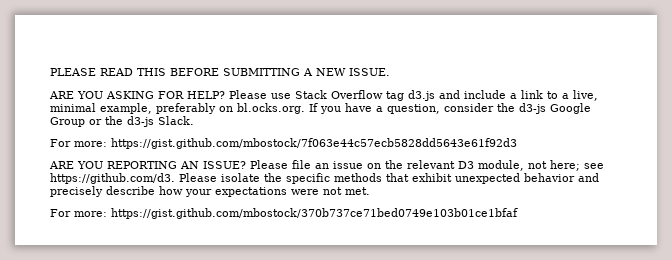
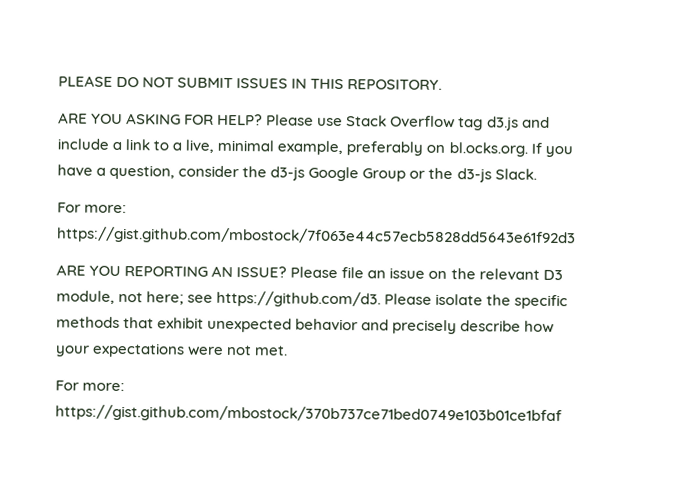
[100,68,390,76] READ THIS BEFORE SUBMITTING A NEW ISSUE. -> [116,76,443,90] DO NOT SUBMIT ISSUES IN THIS REPOSITORY.

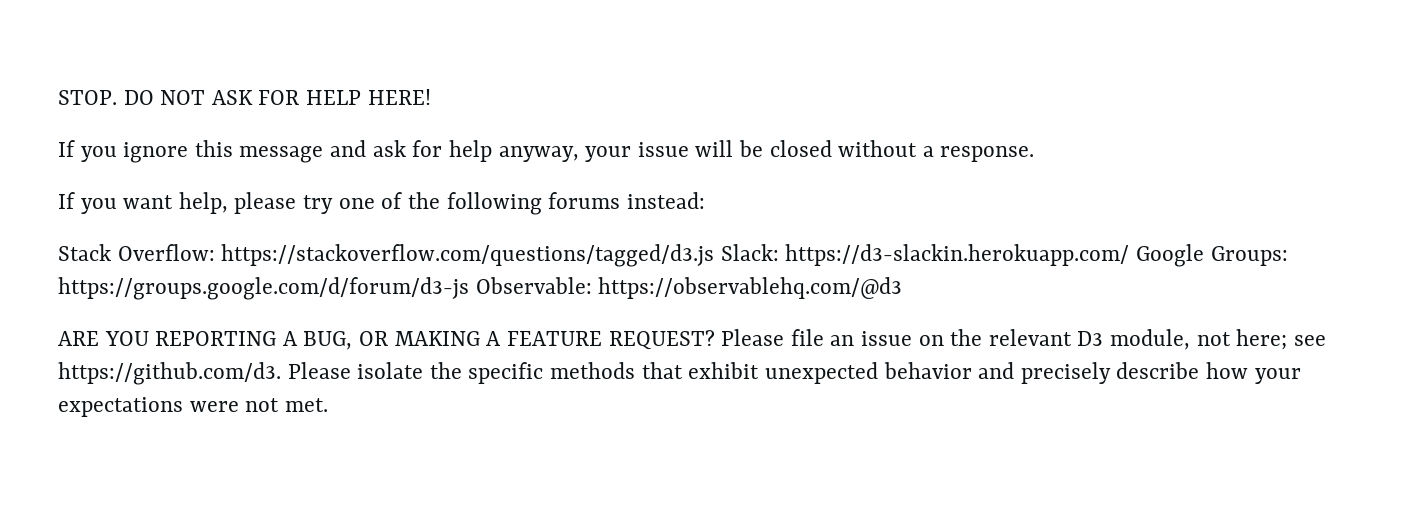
[58,75,113,87] PLEASE -> [58,90,117,105] STOP.
[177,77,443,90] [58,112,550,131] [57,138,573,158] [57,164,537,183] [57,202,128,214] [57,226,576,247] [56,264,288,278] SUBMIT ISSUES IN THIS REPOSITORY. // ARE YOU ASKING FOR HELP? Please use Stack Overflow tag d3.js and include a link to a live, minimal example, preferably on bl.ocks.org. If you have a question, consider the d3-js Google Group or the d3-js Slack. // For more: https://gist.github.com/mbostock/7f063e44c57ecb5828dd5643e61f92d3 // ARE YOU REPORTING AN ISSUE? -> [211,89,431,105] [58,140,1035,163] [58,192,705,215] [58,244,1288,267] [58,277,903,300] [58,330,715,350] ASK FOR HELP HERE! // If you ignore this message and ask for help anyway, your issue will be closed without a response. // If you want help, please try one of the following forums instead: // Stack Overflow: https://stackoverflow.com/questions/tagged/d3.js Slack: https://d3-slackin.herokuapp.com/ Google Groups: https://groups.google.com/d/forum/d3-js Observable: https://observablehq.com/@d3 // ARE YOU REPORTING A BUG, OR MAKING A FEATURE REQUEST?
[55,380,126,392] [55,404,562,425] // For more: https://gist.github.com/mbostock/370b737ce71bed0749e103b01ce1bfaf -> (328, 405) none

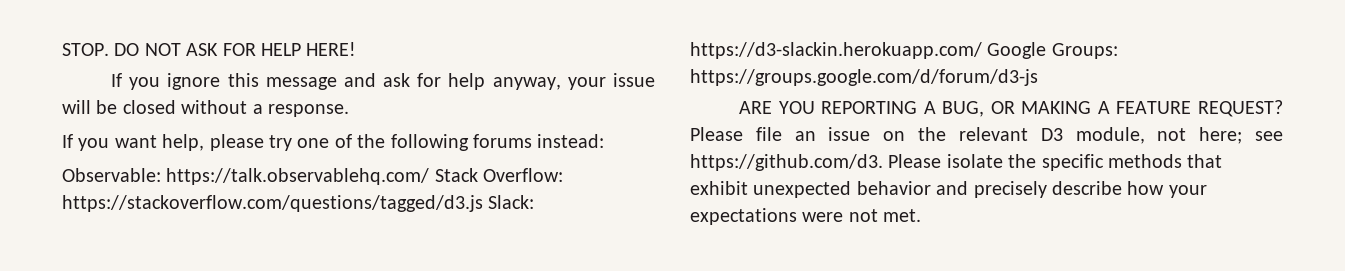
(705, 200) none -> [62,168,430,185] Observable: https://talk.observablehq.com/
[475,277,903,299] Observable: https://observablehq.com/@d3 -> (1038, 77) none

